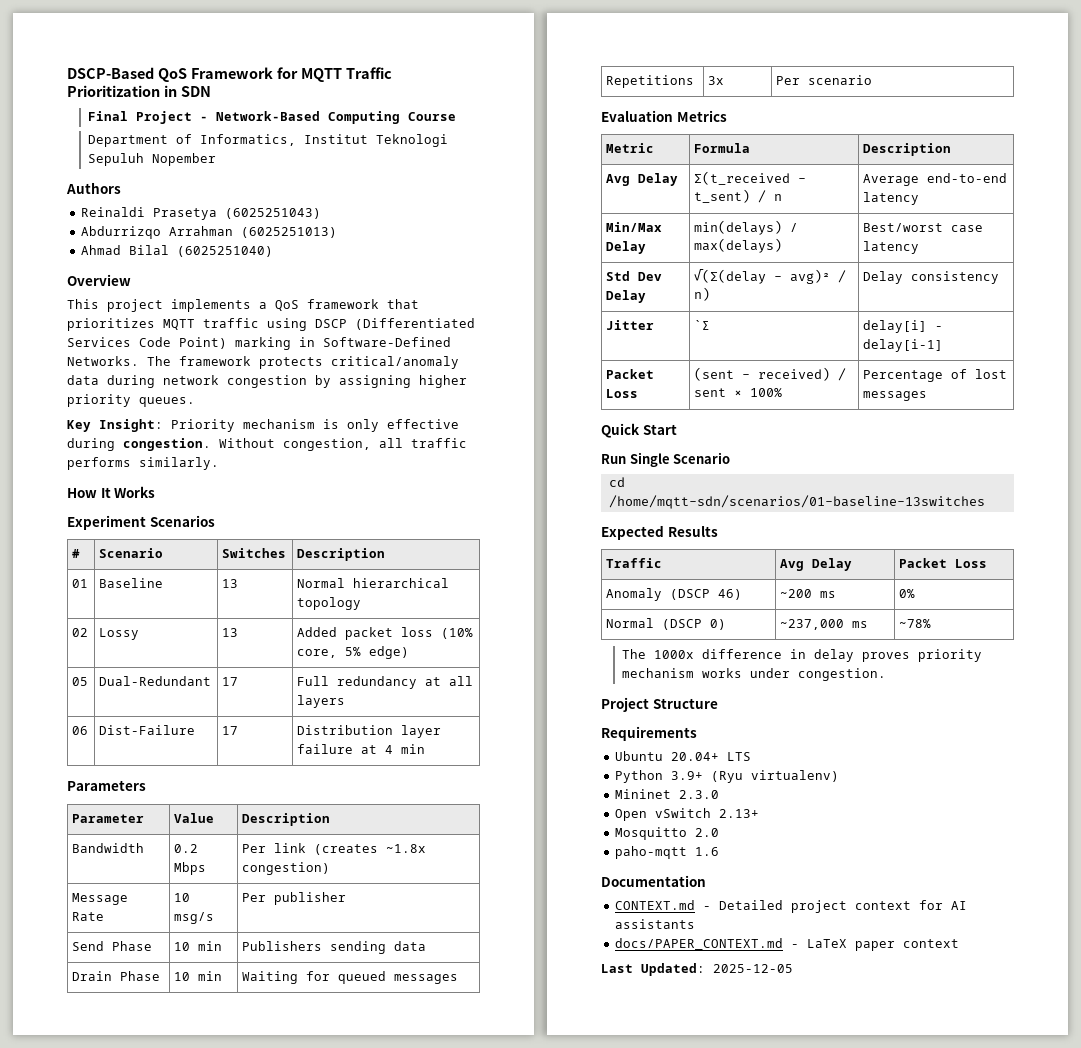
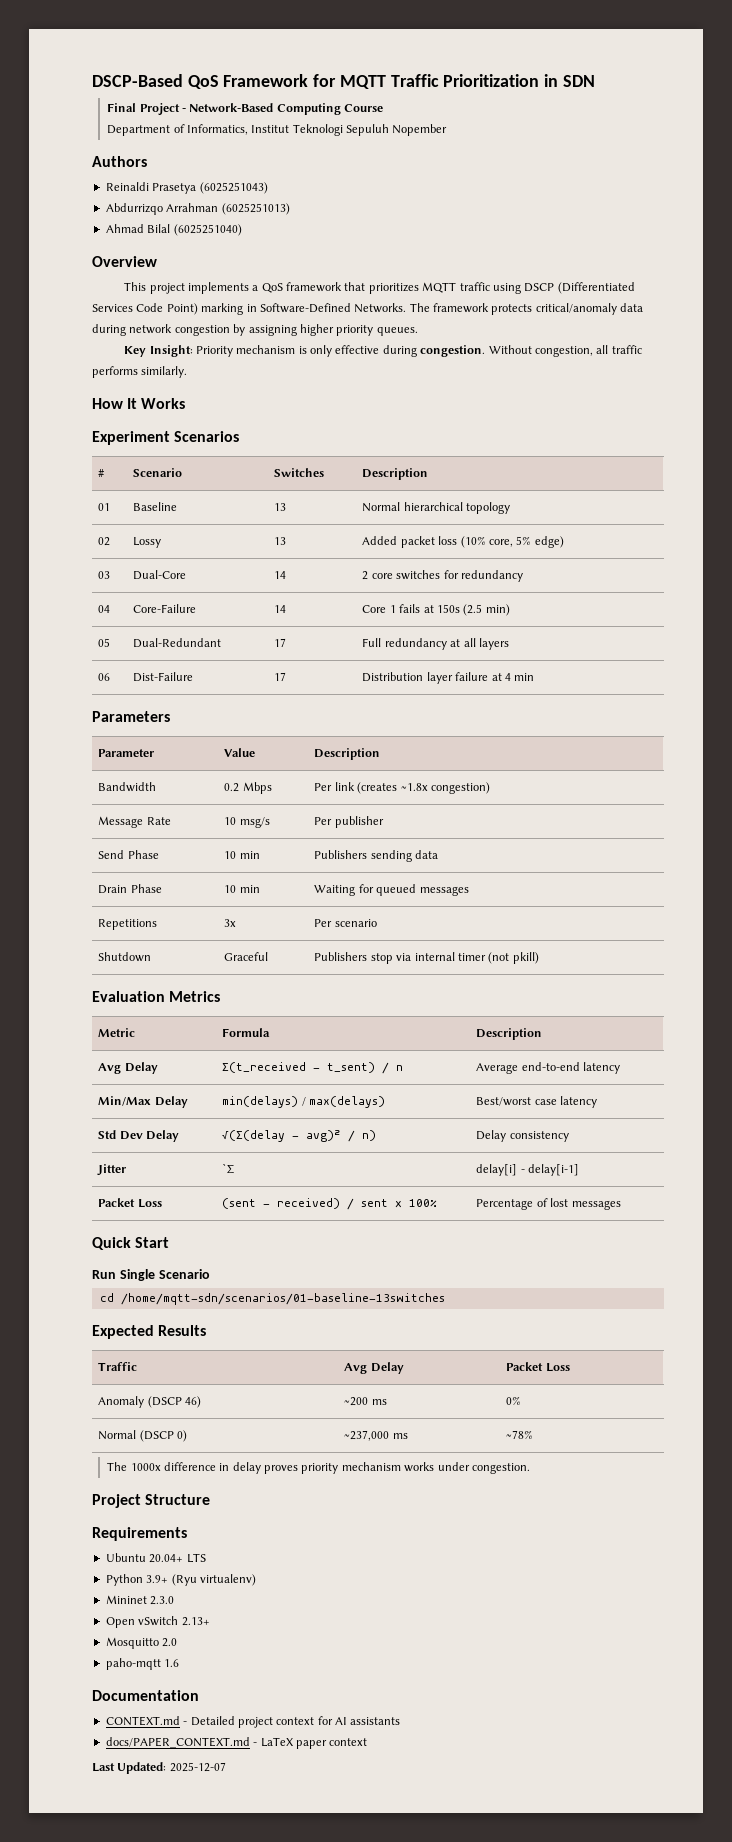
(410, 652) none -> [98,571,111,579] [133,570,187,580] [274,571,287,579] [362,570,523,582] [98,605,111,613] [133,604,197,613] [274,605,287,613] [362,604,510,616] // 03 | Dual-Core | 14 | 2 core switches for redundancy // 04 | Core-Failure | 14 | Core 1 fails at 150s (2.5 min)
(873, 80) none -> [98,952,152,962] [224,952,269,961] [314,952,539,964] // Shutdown | Graceful | Publishers stop via internal timer (not pkill)
[713,964,793,973] 2025-12-05 -> [169,1762,226,1772] 2025-12-07

